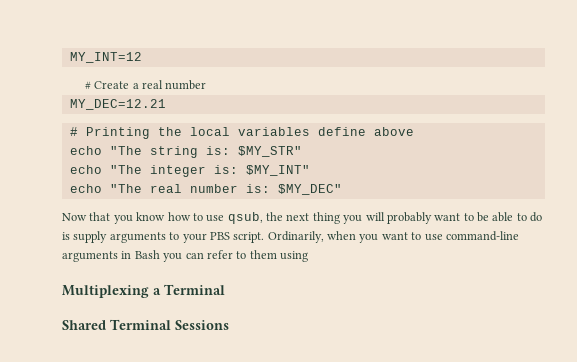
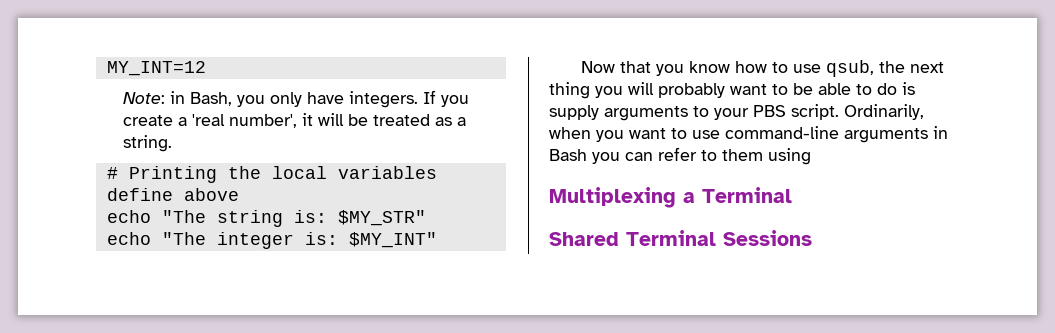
[84,80,207,90] [69,99,166,110] # Create a real number // MY_DEC=12.21 -> [122,90,469,108] [122,113,466,128] [122,135,172,152] Note: in Bash, you only have integers. If you create a 'real number', it will be treated as a string.
[69,184,342,195] // echo "The real number is: $MY_DEC" -> (437, 240) none

